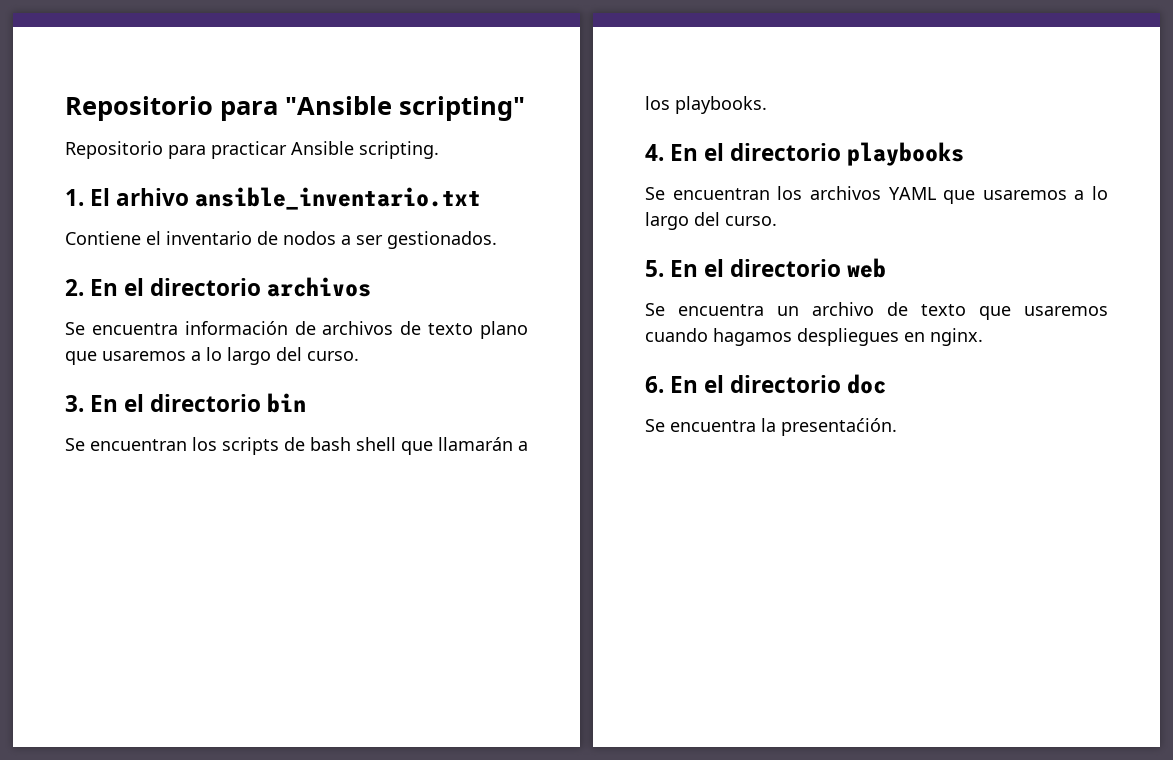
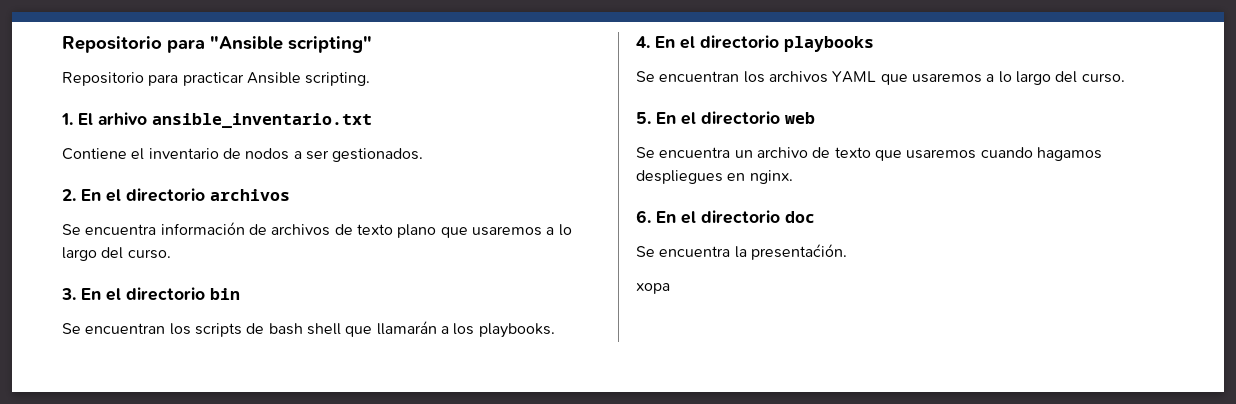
(897, 427) none -> [636,283,670,294] // xopa

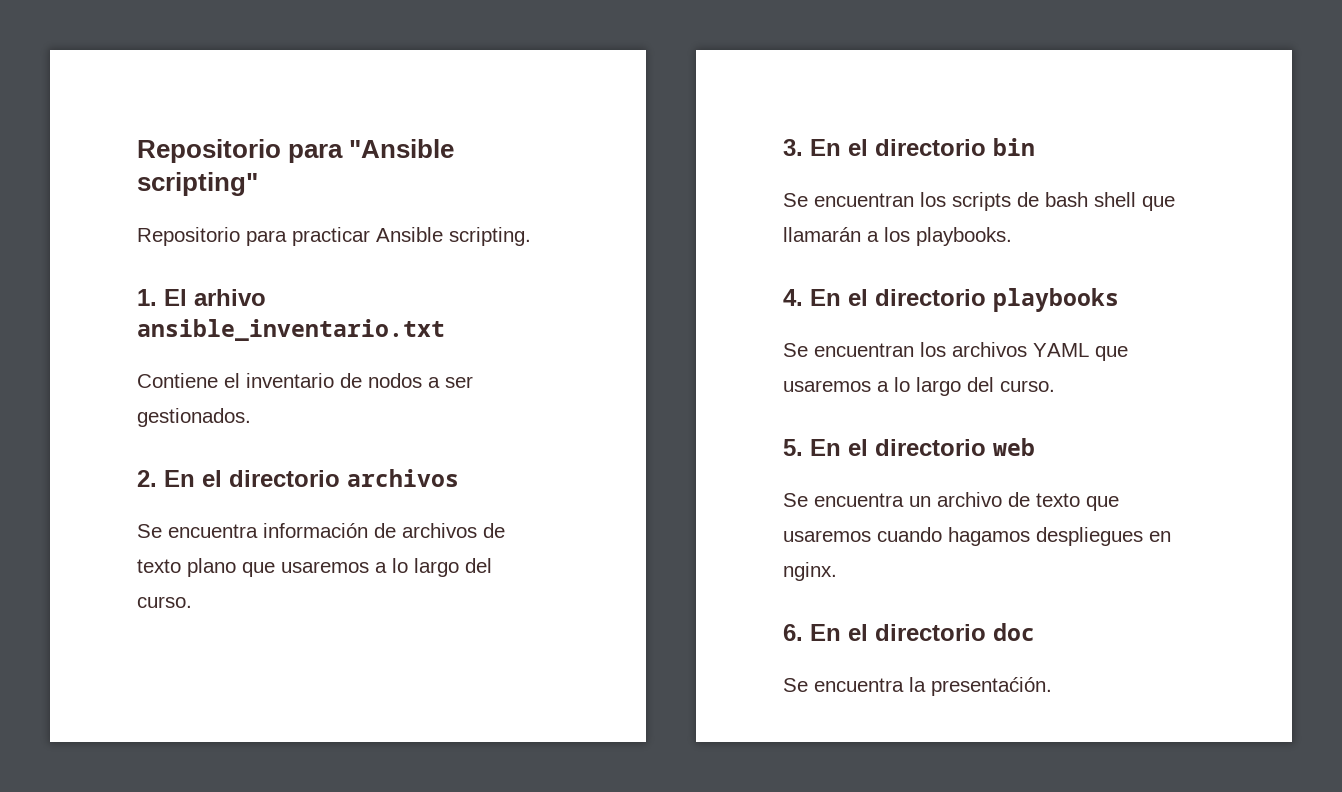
[636,283,670,294] // xopa -> (1052, 686) none

